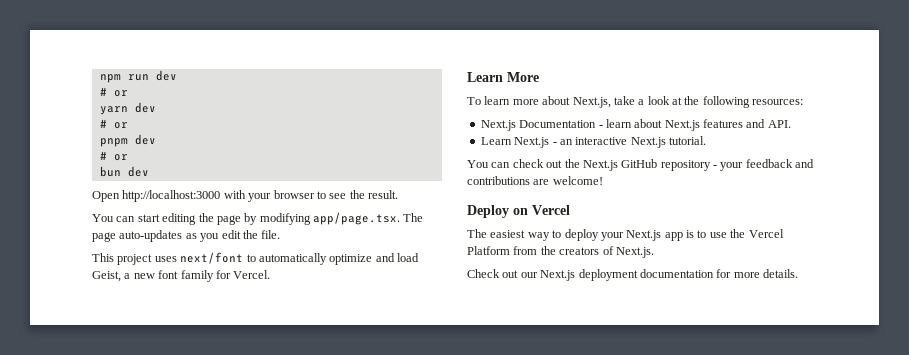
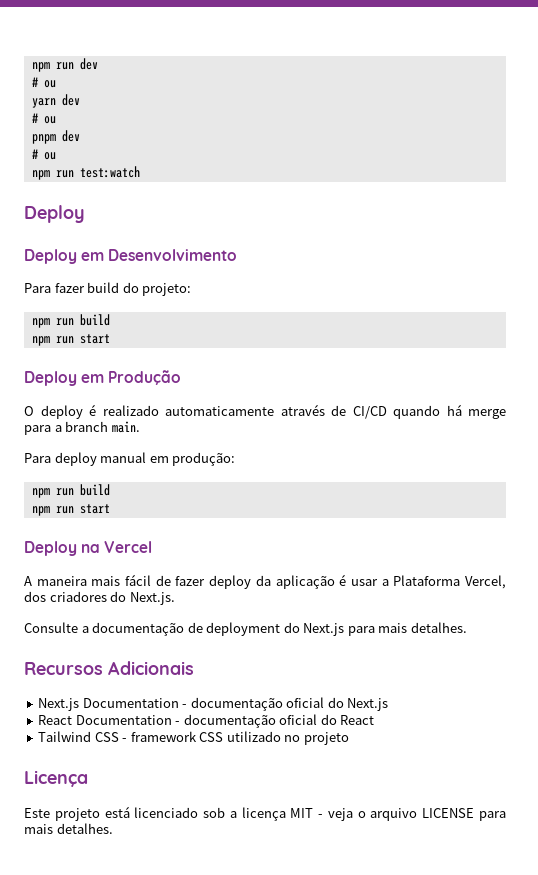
[113,90,128,97] or -> [43,80,56,88] ou
[113,122,128,129] or -> [43,116,56,124] ou
[113,154,128,161] [99,166,149,177] [92,190,398,202] [92,212,424,225] [92,230,281,242] [92,252,419,265] [92,270,271,282] [467,72,539,82] [467,96,804,108] [480,119,791,131] [480,136,706,148] [467,159,815,171] [467,176,603,185] [467,205,570,218] [467,229,784,241] [467,246,654,258] [467,269,798,281] or // bun dev // Open http://localhost:3000 with your browser to see the result. // You can start editing the page by modifying app/page.tsx. The page auto-updates as you edit the file. // This project uses next/font to automatically optimize and load Geist, a new font family for Vercel. // Learn More // To learn more about Next.js, take a look at the following resources: // Next.js Documentation - learn about Next.js features and API. // Learn Next.js - an interactive Next.js tutorial. // You can check out the Next.js GitHub repository - your feedback and contributions are welcome! // Deploy on Vercel // The easiest way to deploy your Next.js app is to use the Vercel Platform from the creators of Next.js. // Check out our Next.js deployment documentation for more details. -> [43,152,56,160] [31,166,140,180] [24,205,85,223] [24,249,238,264] [24,282,192,296] [31,314,110,328] [31,334,110,346] [24,370,182,386] [24,404,506,419] [24,421,140,435] [24,452,236,466] [31,484,110,498] [31,504,110,516] [24,541,153,556] [24,574,506,589] [24,591,175,605] [24,622,467,636] [24,661,194,675] [38,697,389,711] [38,714,375,728] [38,731,349,745] [24,770,88,787] [24,806,507,821] [24,823,113,834] ou // npm run test:watch // Deploy // Deploy em Desenvolvimento // Para fazer build do projeto: // npm run build // npm run start // Deploy em Produção // O deploy é realizado automaticamente através de CI/CD quando há merge para a branch main. // Para deploy manual em produção: // npm run build // npm run start // Deploy na Vercel // A maneira mais fácil de fazer deploy da aplicação é usar a Plataforma Vercel, dos criadores do Next.js. // Consulte a documentação de deployment do Next.js para mais detalhes. // Recursos Adicionais // Next.js Documentation - documentação oficial do Next.js // React Documentation - documentação oficial do React // Tailwind CSS - framework CSS utilizado no projeto // Licença // Este projeto está licenciado sob a licença MIT - veja o arquivo LICENSE para mais detalhes.

